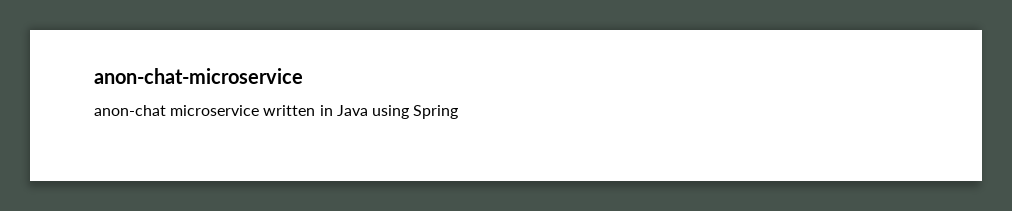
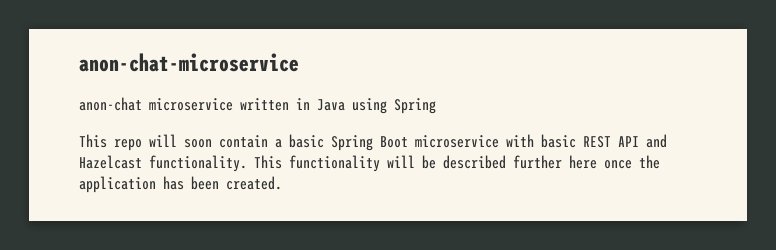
(459, 112) none -> [79,134,667,151] [79,155,660,172] [79,176,282,193] // This repo will soon contain a basic Spring Boot microservice with basic REST API and Hazelcast functionality. This functionality will be described further here once the application has been created.

